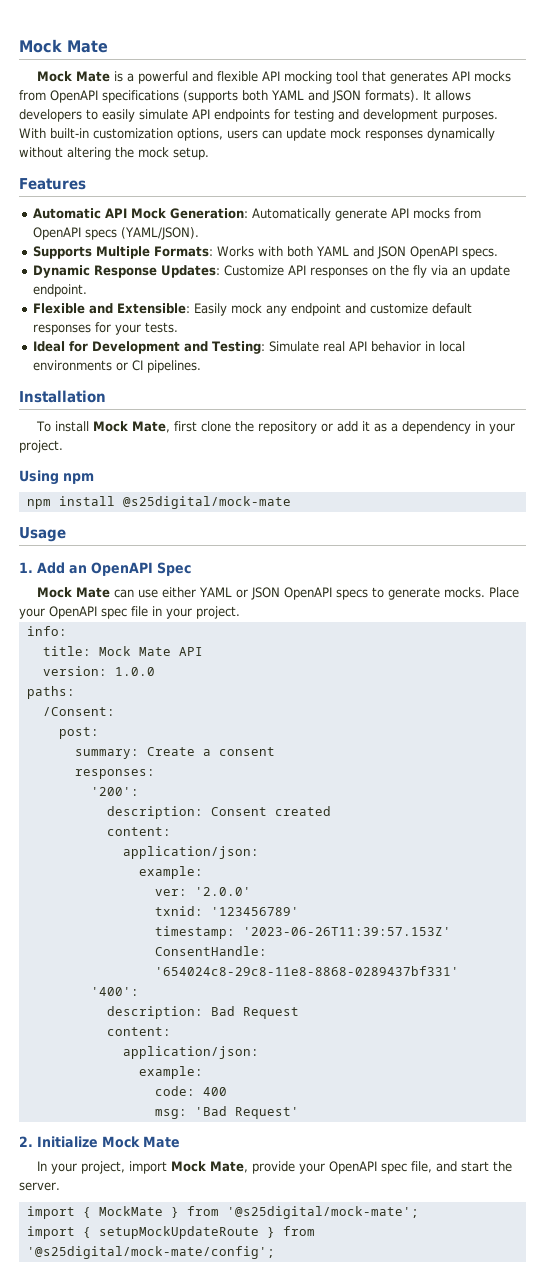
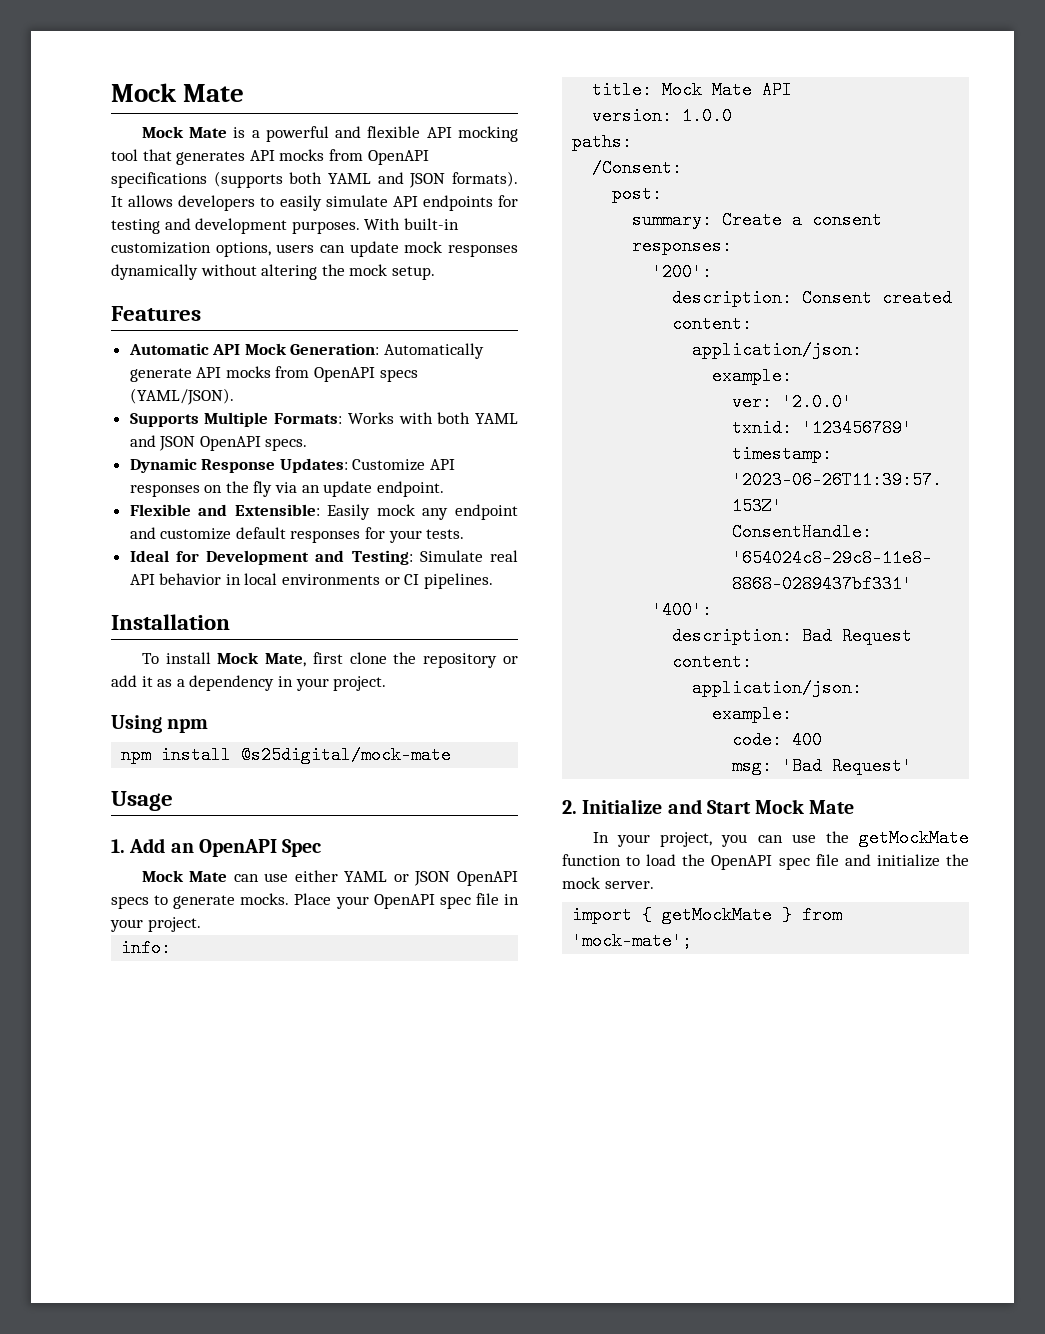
(98, 1142) none -> [667,799,751,814] and Start
[128,1161,512,1174] import Mock Mate, provide your OpenAPI spec file, and start the -> [721,829,969,847] [562,854,969,870] [562,877,600,889] you can use the getMockMate function to load the OpenAPI spec file and initialize the mock
[98,1206,419,1219] [26,1226,315,1239] [26,1246,275,1259] MockMate } from '@s25digital/mock-mate'; // import { setupMockUpdateRoute } from '@s25digital/mock-mate/config'; -> [662,906,843,924] [572,932,693,950] getMockMate } from 'mock-mate';

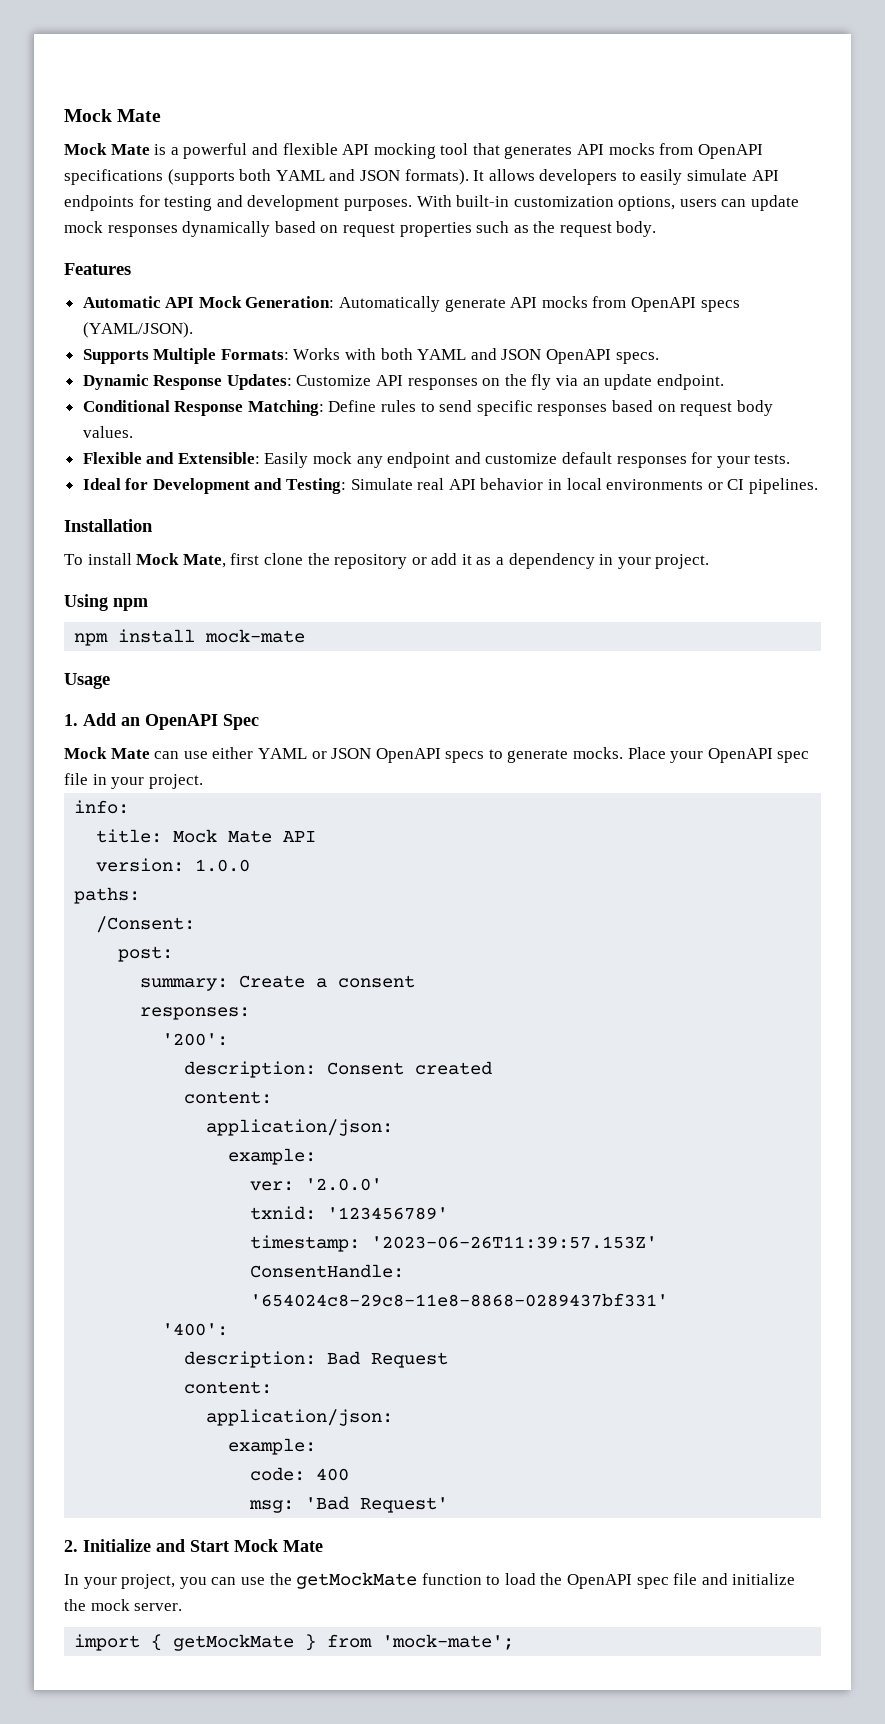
[200,264,435,280] without altering the mock setup. -> [274,221,657,237] based on request properties such as the request body.
(444, 489) none -> [82,400,773,416] [82,426,133,438] // Conditional Response Matching: Define rules to send specific responses based on request body values.
[241,746,452,764] @s25digital/mock-mate -> [205,629,306,643] mock-mate

